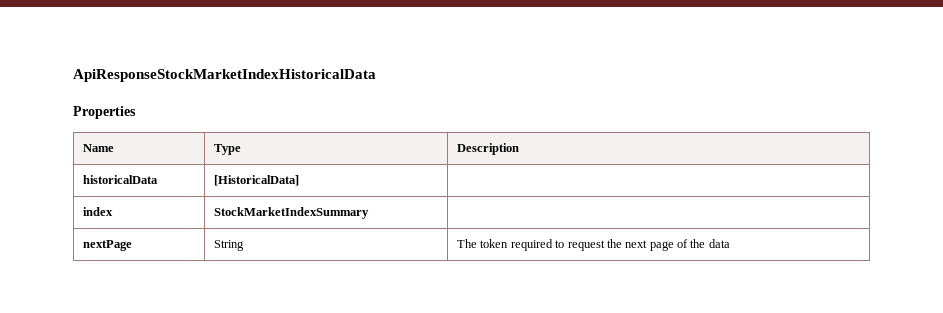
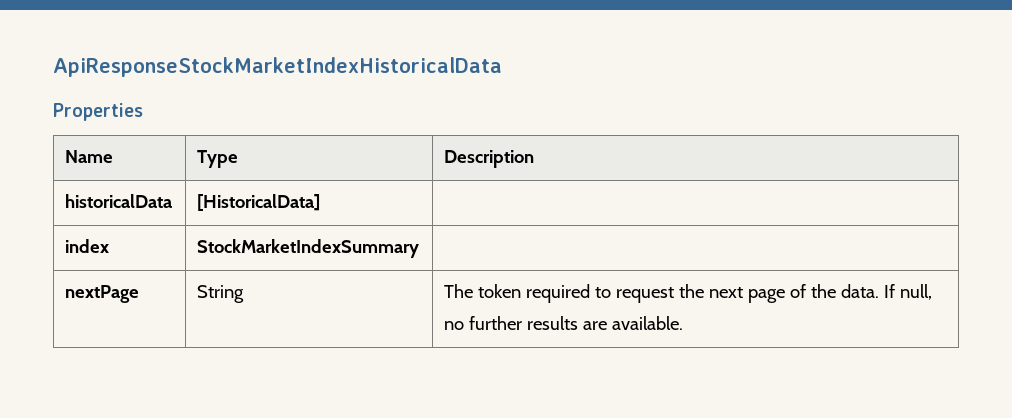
[708,239,730,248] data -> [840,284,932,300] [444,316,684,330] data. If null, no further results are available.

